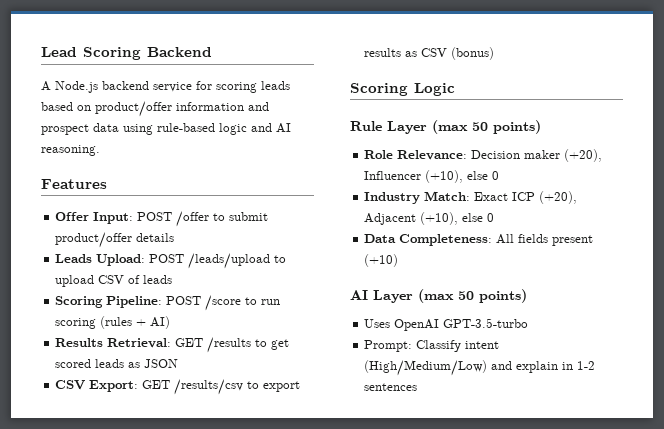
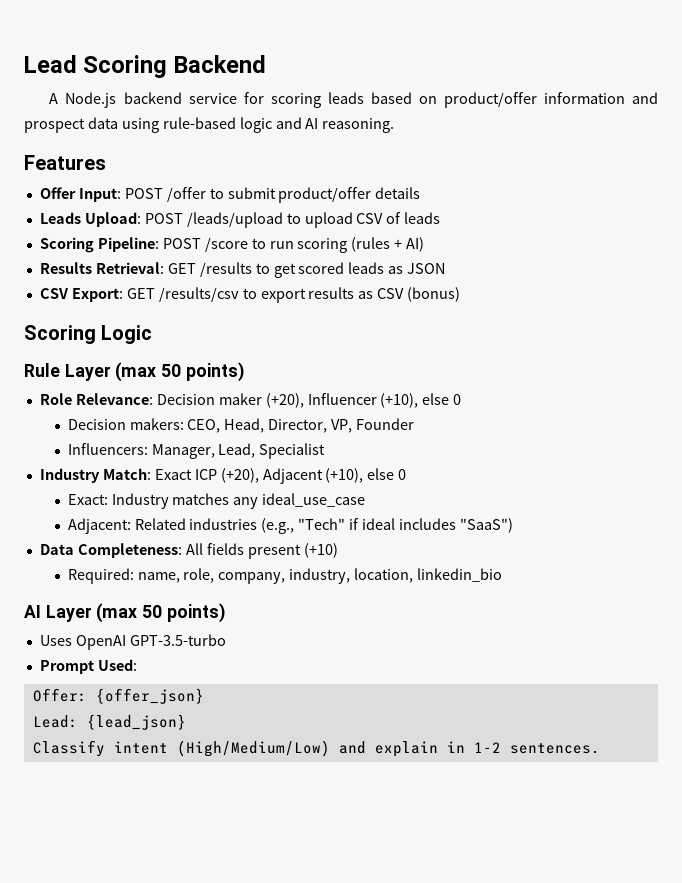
(500, 175) none -> [67,418,415,433] [67,443,326,459] // Decision makers: CEO, Head, Director, VP, Founder // Influencers: Manager, Lead, Specialist
(495, 217) none -> [67,493,366,509] [67,518,513,534] // Exact: Industry matches any ideal_use_case // Adjacent: Related industries (e.g., "Tech" if ideal includes "SaaS")
(399, 260) none -> [67,568,503,584] // Required: name, role, company, industry, location, linkedin_bio
[364,340,413,352] Prompt: -> [39,659,137,674] [32,688,204,704] [32,714,186,730] Prompt Used: // Offer: {offer_json} // Lead: {lead_json} //
[364,383,418,391] sentences -> [509,743,600,754] sentences.

